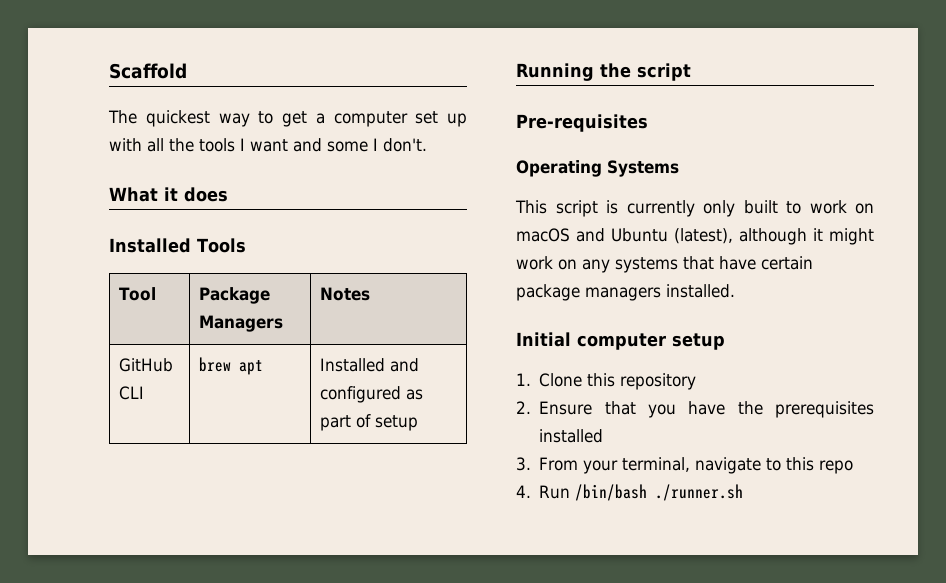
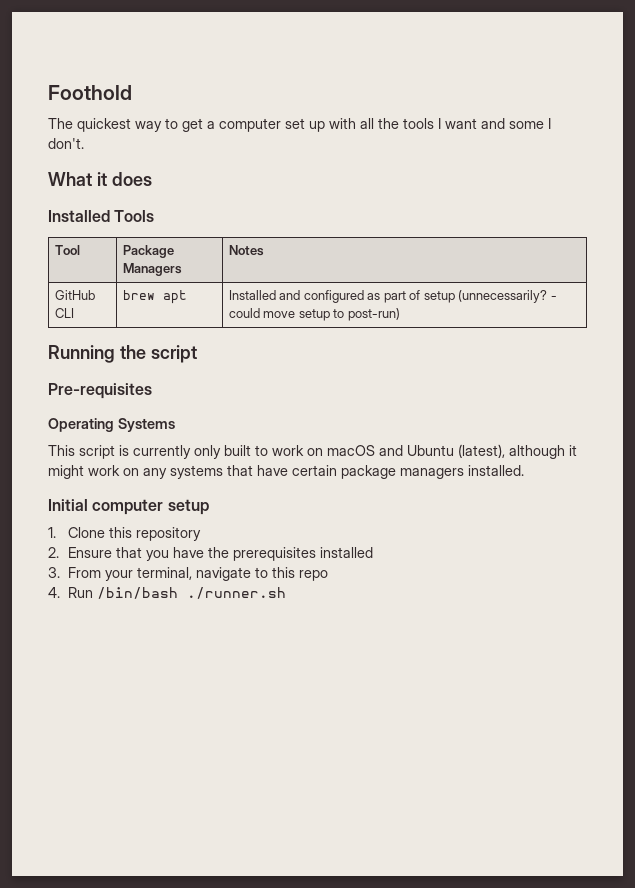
[109,63,187,79] Scaffold -> [48,85,132,100] Foothold
(418, 423) none -> [458,290,557,303] [228,308,400,321] (unnecessarily? - could move setup to post-run)

